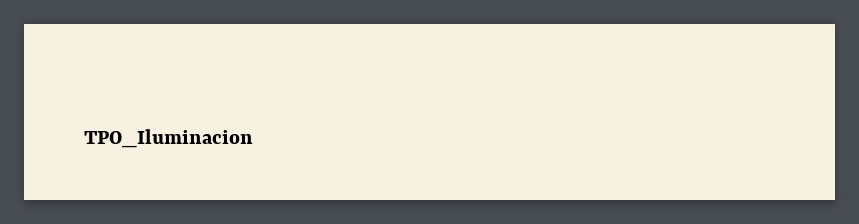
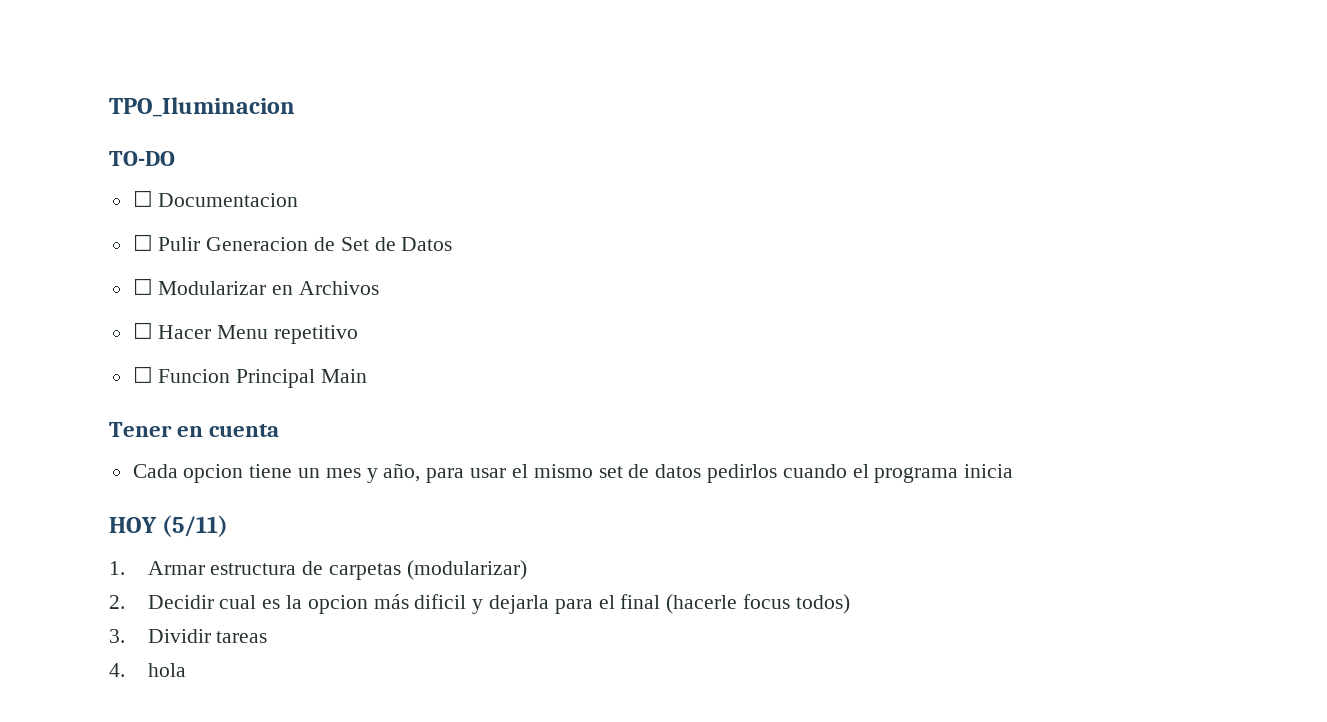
(253, 138) none -> [109,151,175,166] [132,190,299,207] [132,234,453,251] [132,278,380,295] [132,322,359,344] [132,366,368,388] [109,422,280,437] [132,463,1014,483] [109,515,229,537] [109,560,527,580] [109,594,850,614] [109,629,268,643] [109,663,186,677] // TO-DO // ☐ Documentacion // ☐ Pulir Generacion de Set de Datos // ☐ Modularizar en Archivos // ☐ Hacer Menu repetitivo // ☐ Funcion Principal Main // Tener en cuenta // Cada opcion tiene un mes y año, para usar el mismo set de datos pedirlos cuando el programa inicia // HOY (5/11) // 1. Armar estructura de carpetas (modularizar) // 2. Decidir cual es la opcion más dificil y dejarla para el final (hacerle focus todos) // 3. Dividir tareas // 4. hola

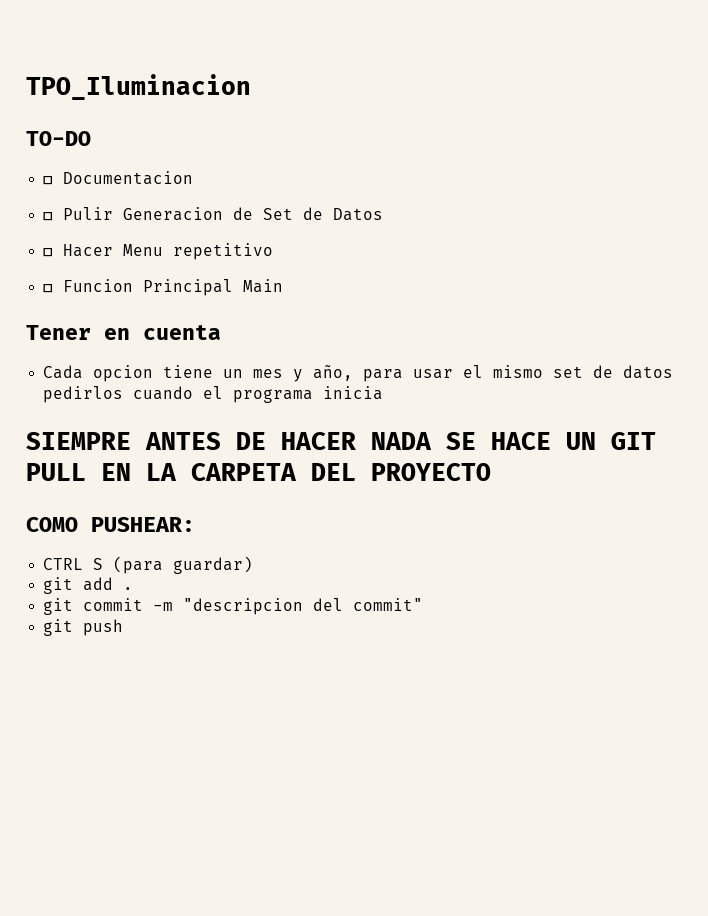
[132,278,380,295] // ☐ Modularizar en Archivos -> (384, 214) none
[109,515,229,537] [109,560,527,580] [109,594,850,614] [109,629,268,643] [109,663,186,677] HOY (5/11) // 1. Armar estructura de carpetas (modularizar) // 2. Decidir cual es la opcion más dificil y dejarla para el final (hacerle focus todos) // 3. Dividir tareas // 4. hola -> [26,432,656,450] [26,463,491,481] [26,517,195,532] [43,556,254,574] [43,577,134,594] [43,598,424,615] [43,619,124,636] SIEMPRE ANTES DE HACER NADA SE HACE UN GIT PULL EN LA CARPETA DEL PROYECTO // COMO PUSHEAR: // CTRL S (para guardar) // git add . // git commit -m "descripcion del commit" // git push

